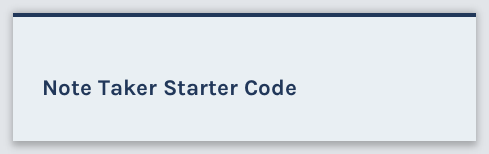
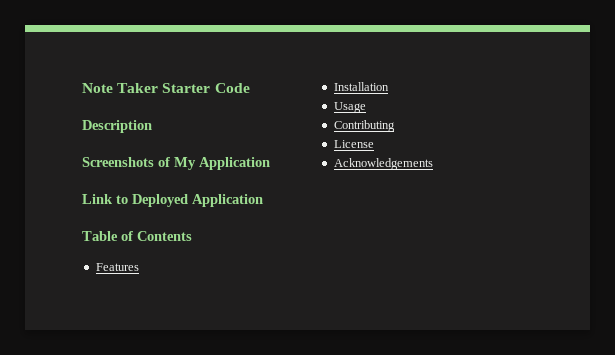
(298, 87) none -> [82,120,152,133] [82,157,270,170] [82,194,263,207] [82,231,192,241] [95,263,139,271] [333,82,389,91] [333,102,366,113] [333,120,395,132] [333,140,374,148] [333,158,433,170] // Description // Screenshots of My Application // Link to Deployed Application // Table of Contents // Features // Installation // Usage // Contributing // License // Acknowledgements

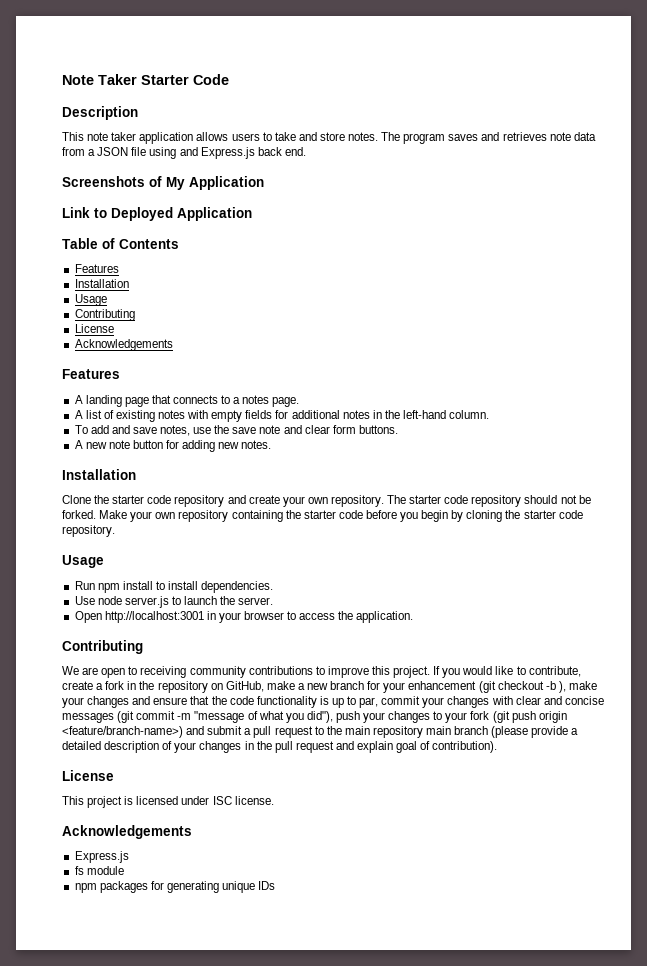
(152, 126) none -> [62,132,596,144] [62,147,306,159] // This note taker application allows users to take and store notes. The program saves and retrieves note data from a JSON file using and Express.js back end.
(433, 164) none -> [62,369,120,379] [74,395,300,407] [74,410,490,422] [74,425,398,436] [74,440,272,452] [62,469,136,480] [62,495,591,507] [62,510,583,522] [62,525,115,537] [62,555,104,568] [74,581,274,593] [74,596,274,608] [74,611,414,623] [62,640,143,654] [62,666,581,678] [62,681,597,693] [62,696,604,708] [62,711,567,723] [62,726,579,738] [62,741,498,753] [62,770,114,781] [62,796,274,808] [62,825,192,839] [74,851,129,863] [74,866,124,875] [74,881,276,893] // Features // A landing page that connects to a notes page. // A list of existing notes with empty fields for additional notes in the left-hand column. // To add and save notes, use the save note and clear form buttons. // A new note button for adding new notes. // Installation // Clone the starter code repository and create your own repository. The starter code repository should not be forked. Make your own repository containing the starter code before you begin by cloning the starter code repository. // Usage // Run npm install to install dependencies. // Use node server.js to launch the server. // Open http://localhost:3001 in your browser to access the application. // Contributing // We are open to receiving community contributions to improve this project. If you would like to contribute, create a fork in the repository on GitHub, make a new branch for your enhancement (git checkout -b ), make your changes and ensure that the code functionality is up to par, commit your changes with clear and concise messages (git commit -m "message of what you did"), push your changes to your fork (git push origin <feature/branch-name>) and submit a pull request to the main repository main branch (please provide a detailed description of your changes in the pull request and explain goal of contribution). // License // This project is licensed under ISC license. // Acknowledgements // Express.js // fs module // npm packages for generating unique IDs

